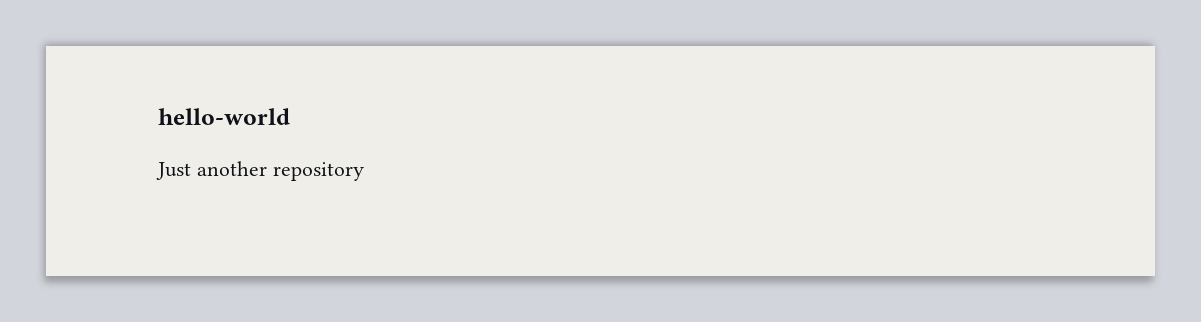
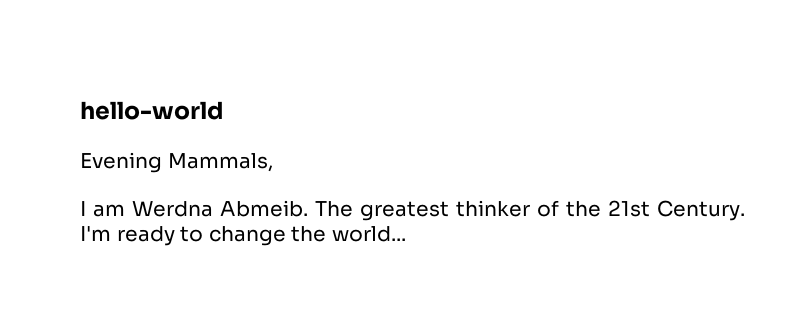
[156,161,364,181] Just another repository -> [80,152,273,173] [80,200,745,221] [80,226,406,246] Evening Mammals, // I am Werdna Abmeib. The greatest thinker of the 21st Century. I'm ready to change the world...

